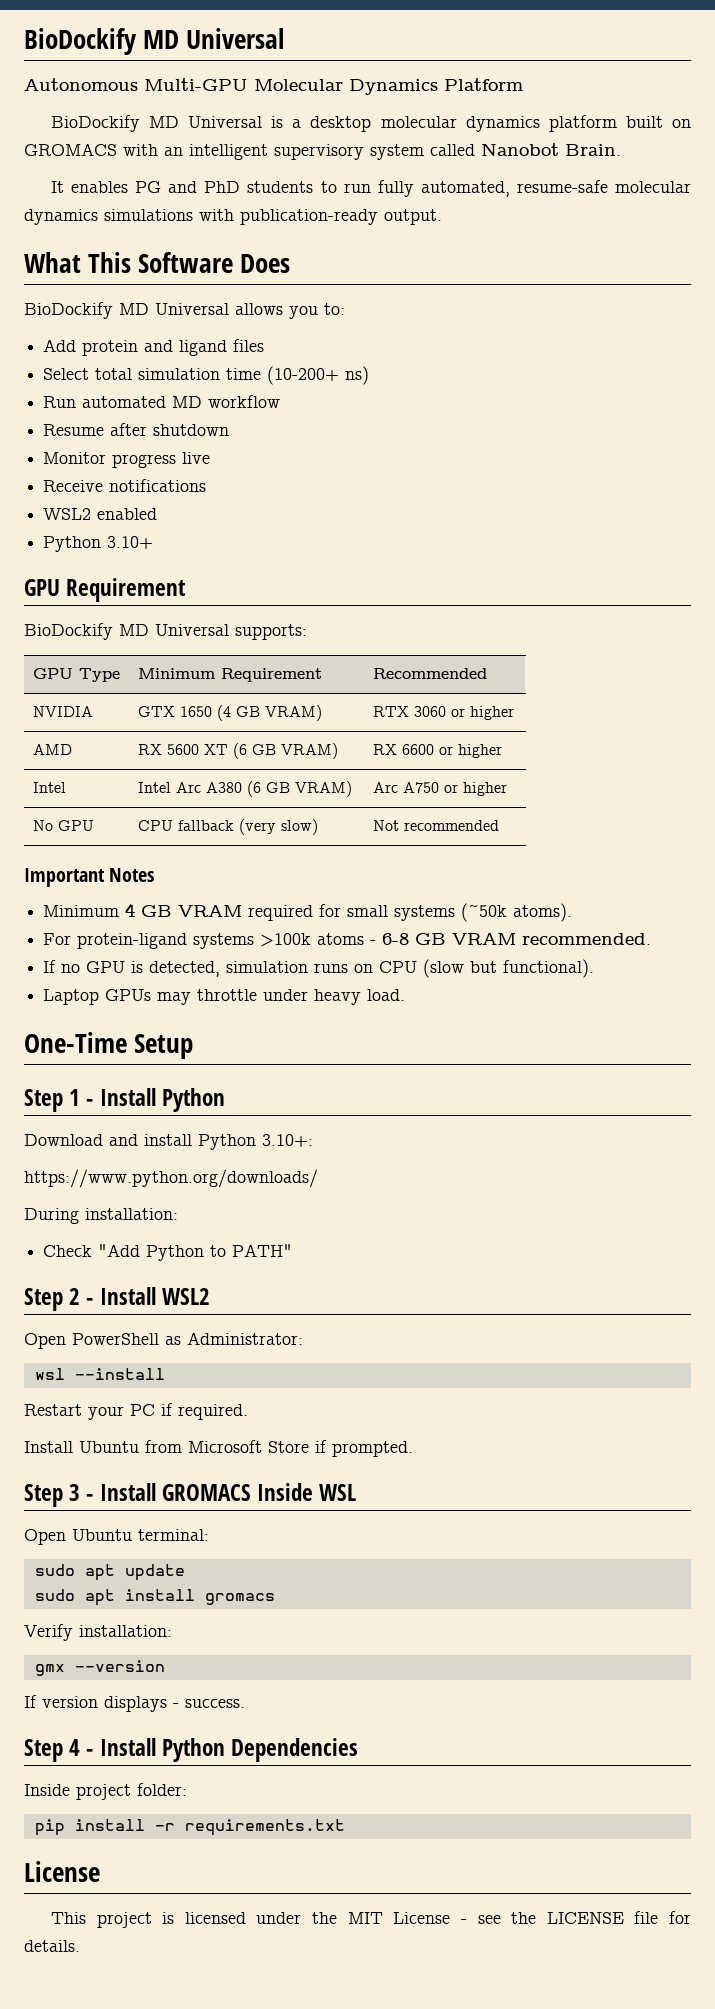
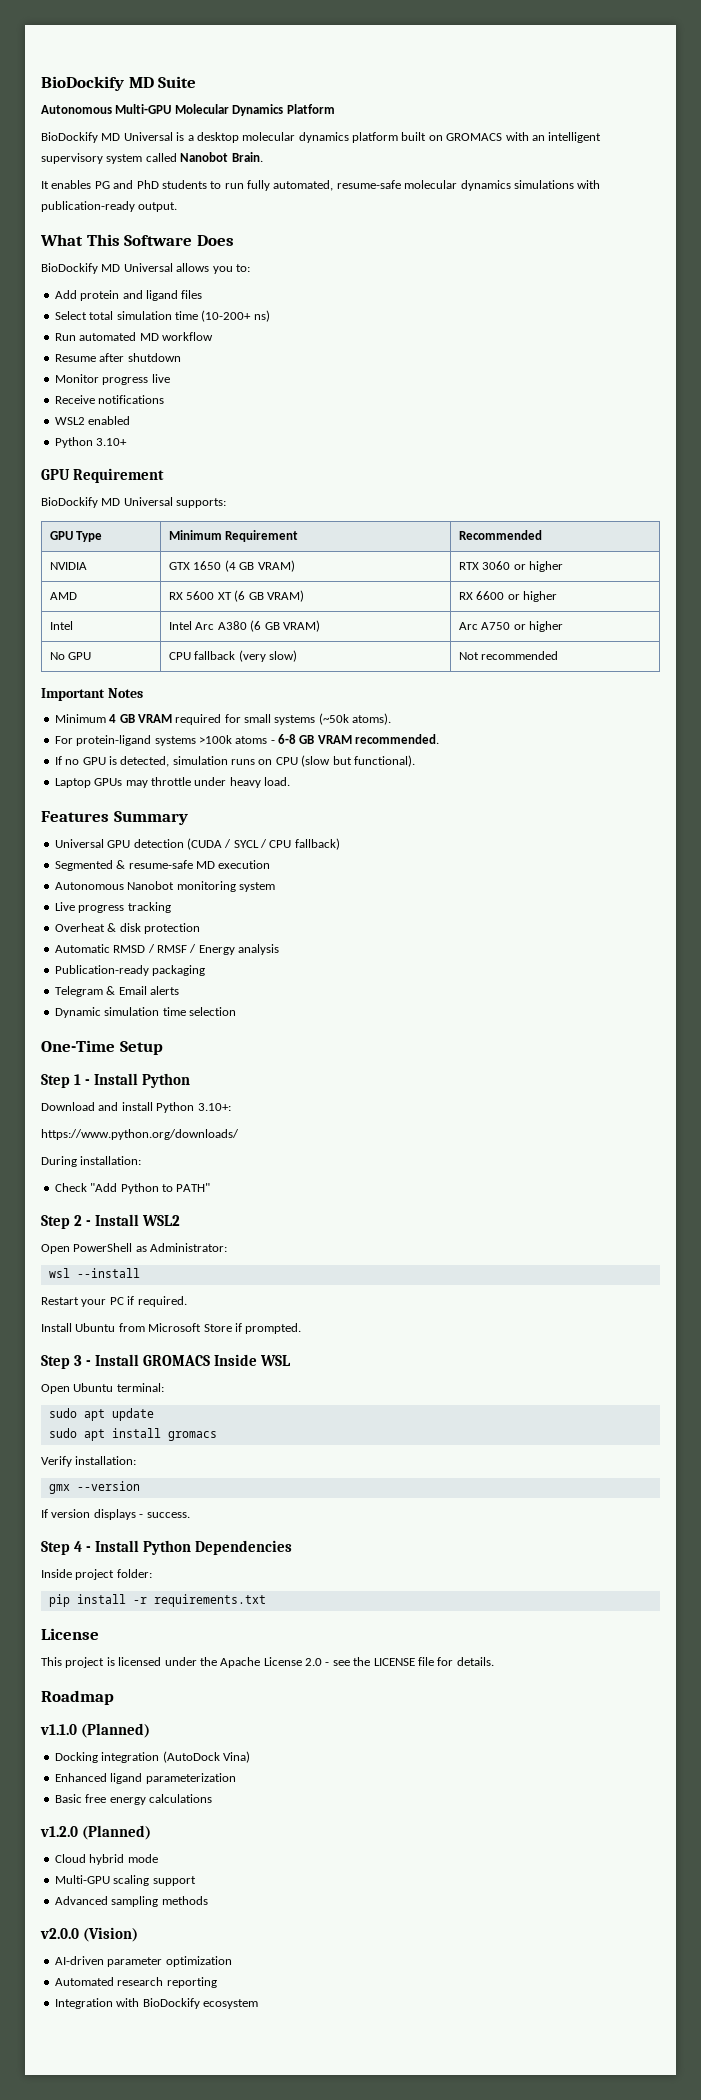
[24,28,285,55] BioDockify MD Universal -> [41,76,197,91] BioDockify MD Suite
(406, 995) none -> [41,811,188,825] [54,838,340,850] [54,860,271,871] [54,881,275,892] [54,902,171,913] [54,923,200,934] [54,944,279,955] [54,965,206,976] [54,986,179,997] [54,1007,236,1018] // Features Summary // Universal GPU detection (CUDA / SYCL / CPU fallback) // Segmented & resume-safe MD execution // Autonomous Nanobot monitoring system // Live progress tracking // Overheat & disk protection // Automatic RMSD / RMSF / Energy analysis // Publication-ready packaging // Telegram & Email alerts // Dynamic simulation time selection
[347,1912,451,1924] MIT License -> [220,1657,322,1668] Apache License 2.0
(80, 1946) none -> [41,1690,114,1705] [40,1723,151,1738] [54,1751,250,1763] [54,1773,236,1784] [54,1794,212,1805] [40,1825,152,1840] [54,1854,158,1865] [54,1875,196,1886] [54,1896,208,1907] [40,1927,139,1942] [54,1956,232,1967] [54,1977,217,1988] [54,1998,258,2009] // Roadmap // v1.1.0 (Planned) // Docking integration (AutoDock Vina) // Enhanced ligand parameterization // Basic free energy calculations // v1.2.0 (Planned) // Cloud hybrid mode // Multi-GPU scaling support // Advanced sampling methods // v2.0.0 (Vision) // AI-driven parameter optimization // Automated research reporting // Integration with BioDockify ecosystem

